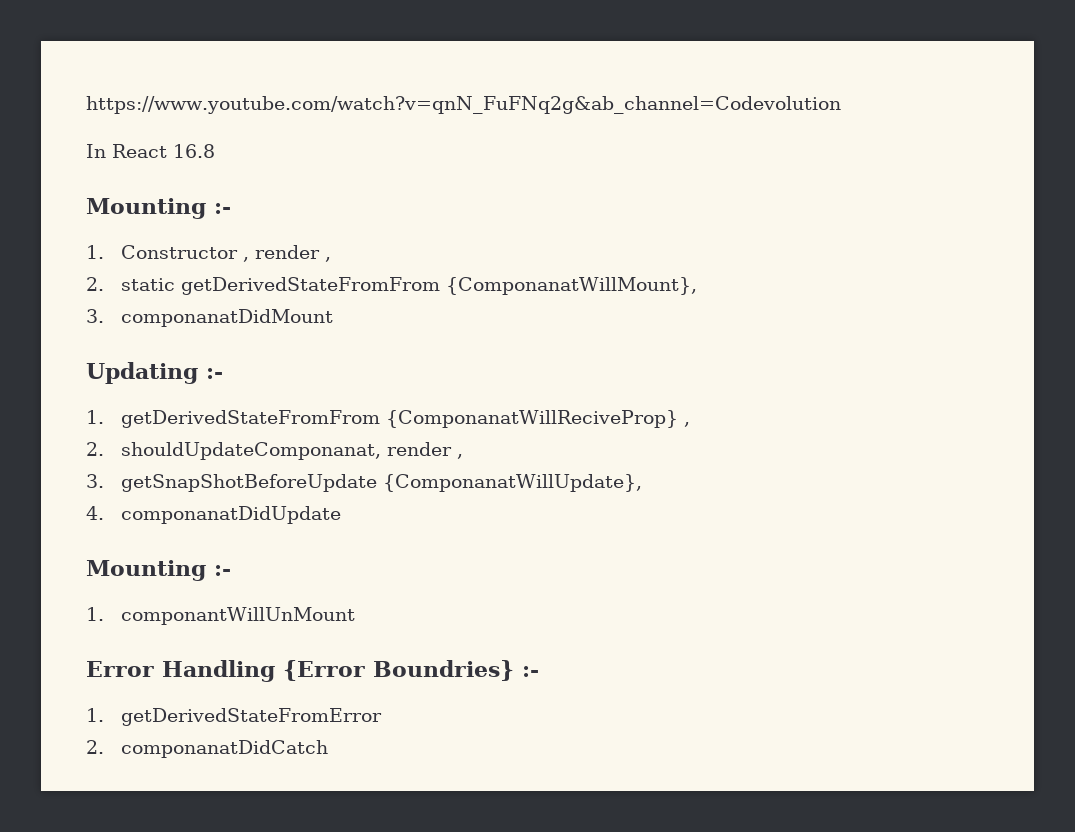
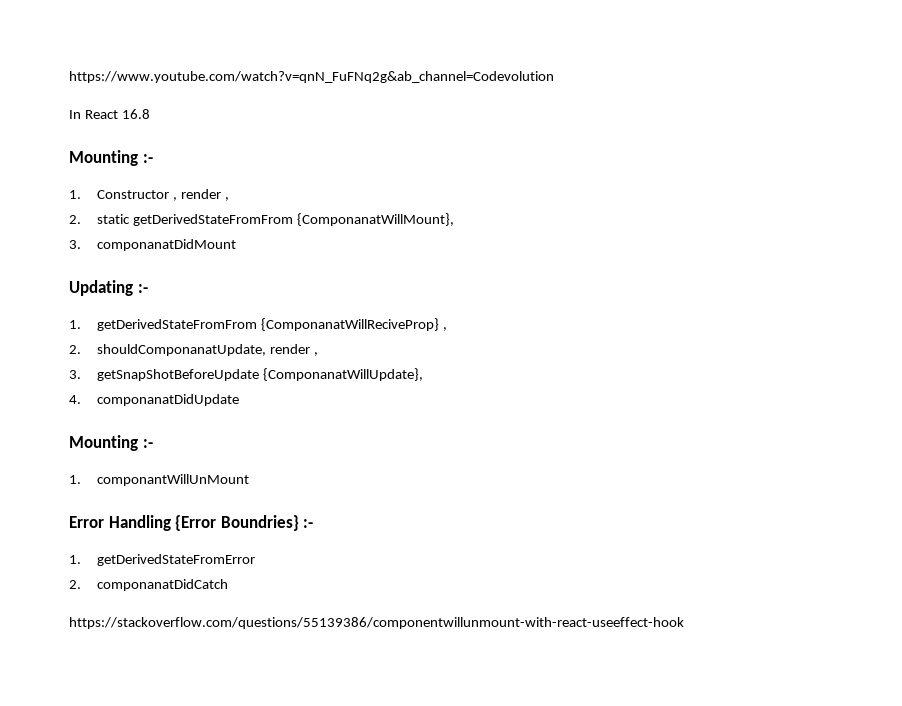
[120,442,381,460] shouldUpdateComponanat, -> [97,344,267,356] shouldComponanatUpdate,
(328, 749) none -> [69,617,684,629] // https://stackoverflow.com/questions/55139386/componentwillunmount-with-react-useeffect-hook

